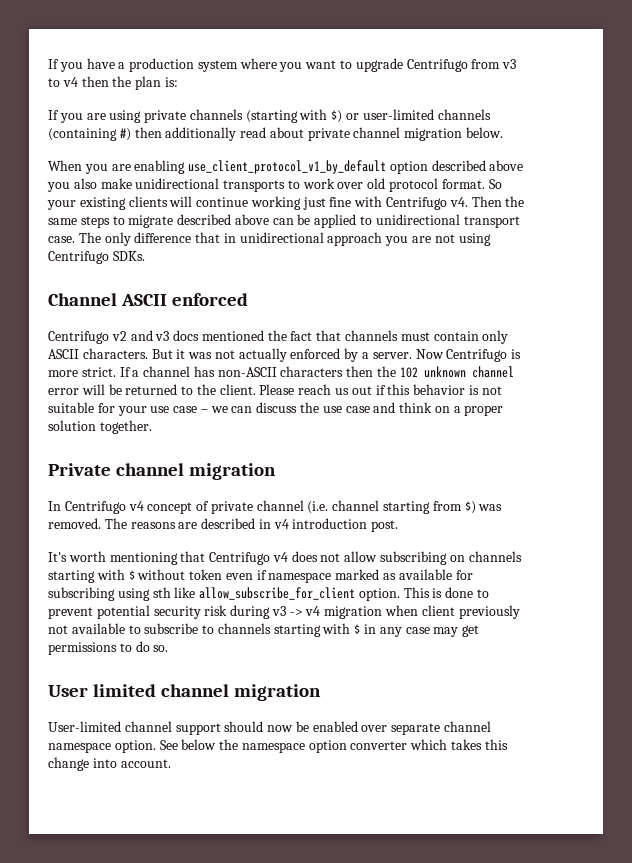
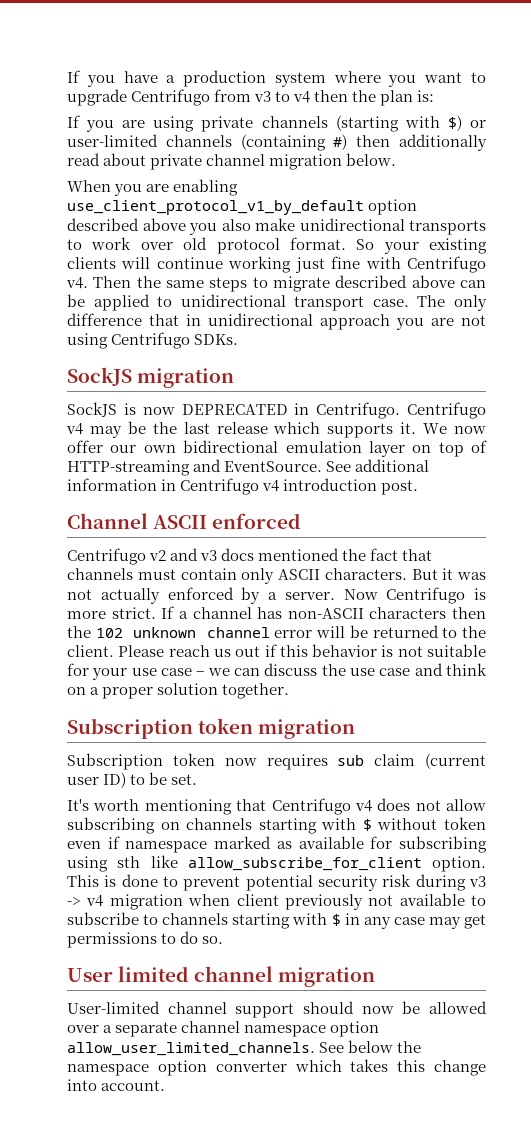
(145, 256) none -> [67,367,235,388] [67,402,486,419] [66,421,486,438] [67,440,487,457] [67,459,430,476] [67,478,419,495] // SockJS migration // SockJS is now DEPRECATED in Centrifugo. Centrifugo v4 may be the last release which supports it. We now offer our own bidirectional emulation layer on top of HTTP-streaming and EventSource. See additional information in Centrifugo v4 introduction post.
[48,463,277,480] [48,500,503,514] [48,518,399,532] Private channel migration // In Centrifugo v4 concept of private channel (i.e. channel starting from $) was removed. The reasons are described in v4 introduction post. -> [67,718,356,739] [67,753,486,770] [67,772,198,788] Subscription token migration // Subscription token now requires sub claim (current user ID) to be set.
[312,721,388,732] enabled over -> [429,1001,488,1014] [67,1025,113,1033] allowed over a
[114,740,156,753] option. -> [330,1021,380,1037] [67,1042,315,1056] option allow_user_limited_channels.

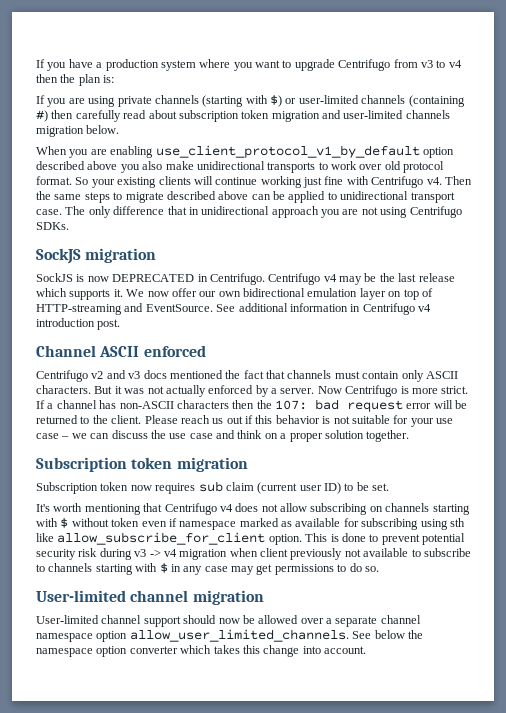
[399,134,488,151] additionally -> [75,110,121,122] carefully
[150,154,266,170] private channel -> [178,110,450,122] subscription token migration and user-limited channels
[95,627,270,638] 102 unknown channel -> [275,399,403,412] 107: bad request
[67,966,190,982] User limited -> [36,590,126,602] User-limited

